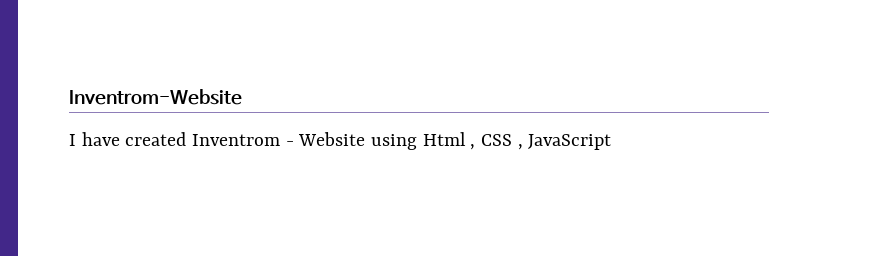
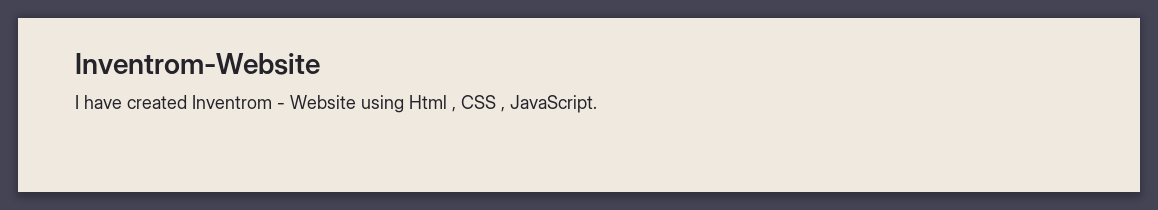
[528,134,612,150] JavaScript -> [510,95,597,113] JavaScript.

